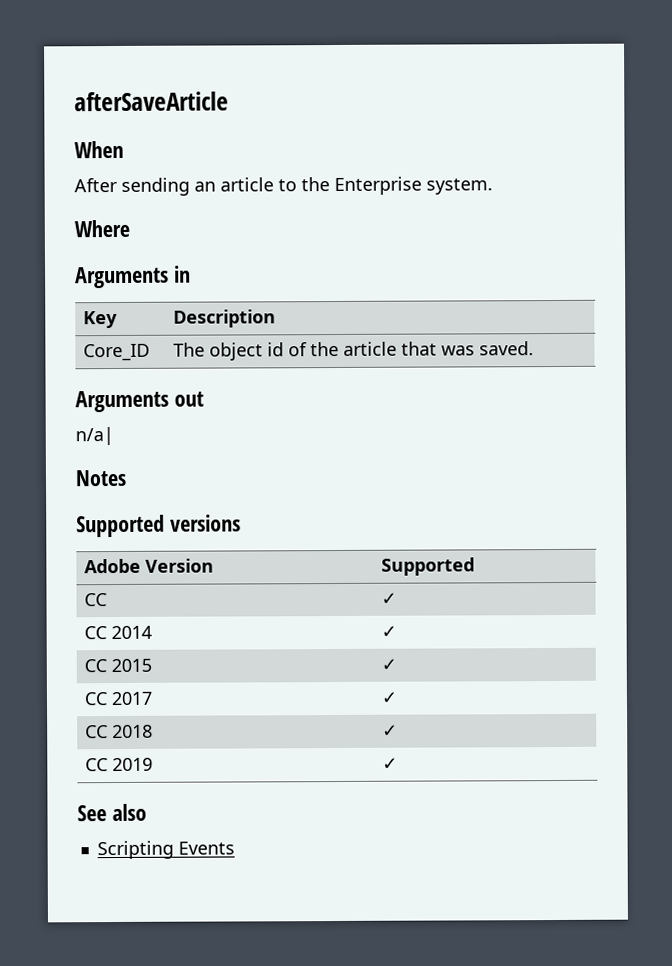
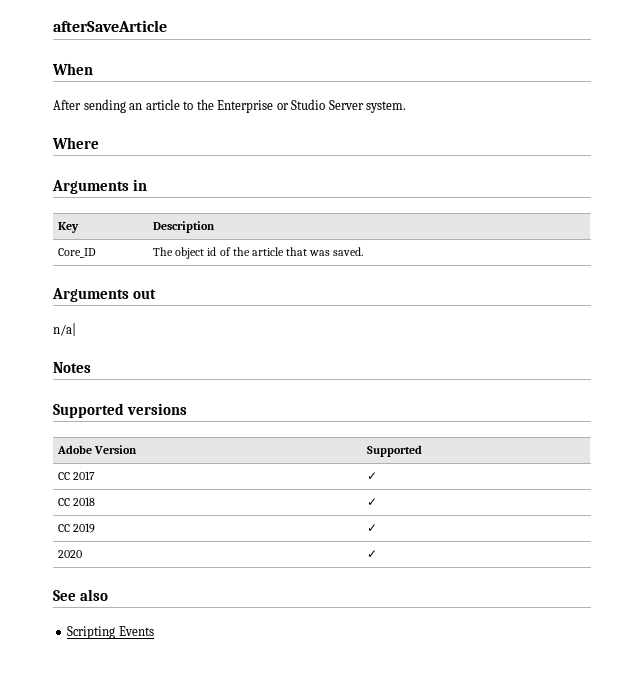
(422, 186) none -> [276,99,364,110] or Studio Server
[83,593,107,607] [380,592,397,605] [83,625,152,640] [380,625,397,638] [83,658,152,673] [380,658,397,671] // CC | ✓ // CC 2014 | ✓ // CC 2015 | ✓ -> (423, 451) none
(398, 763) none -> [58,550,83,558] [367,550,378,558] // 2020 | ✓

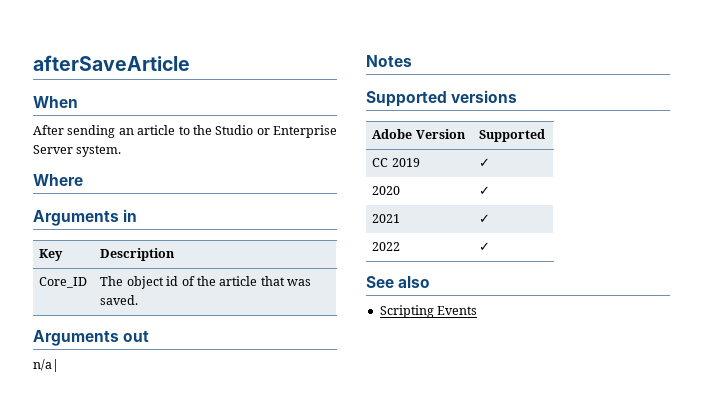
[217,99,326,113] Enterprise or Studio -> [215,125,337,138] Studio or Enterprise
[58,471,96,480] [367,472,378,480] [58,497,96,506] [367,498,378,506] // CC 2017 | ✓ // CC 2018 | ✓ -> (546, 135) none
(378, 554) none -> [372,214,401,223] [479,214,491,223] [372,242,401,251] [479,242,491,251] // 2021 | ✓ // 2022 | ✓

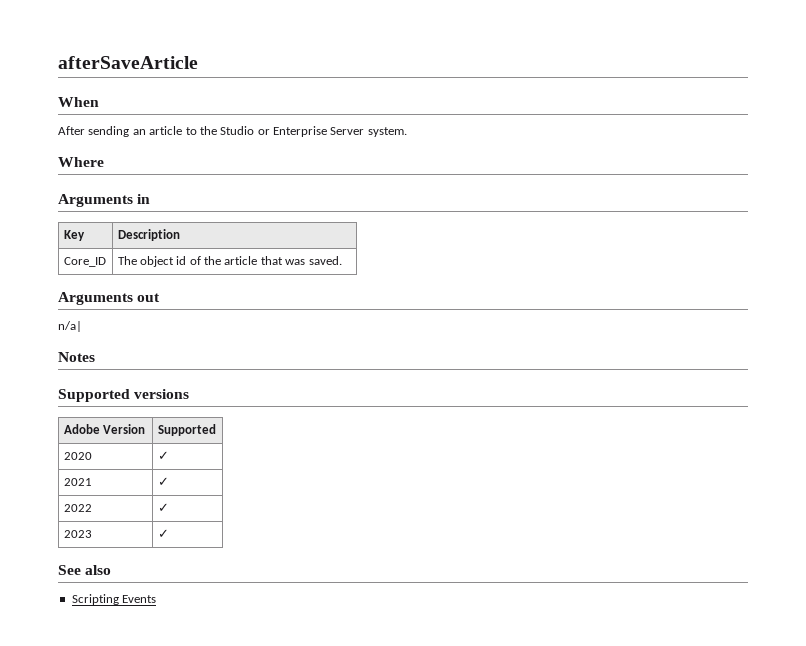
[372,158,420,167] [479,158,491,167] // CC 2019 | ✓ -> (216, 430) none
(491, 246) none -> [63,530,92,538] [157,529,169,538] // 2023 | ✓

